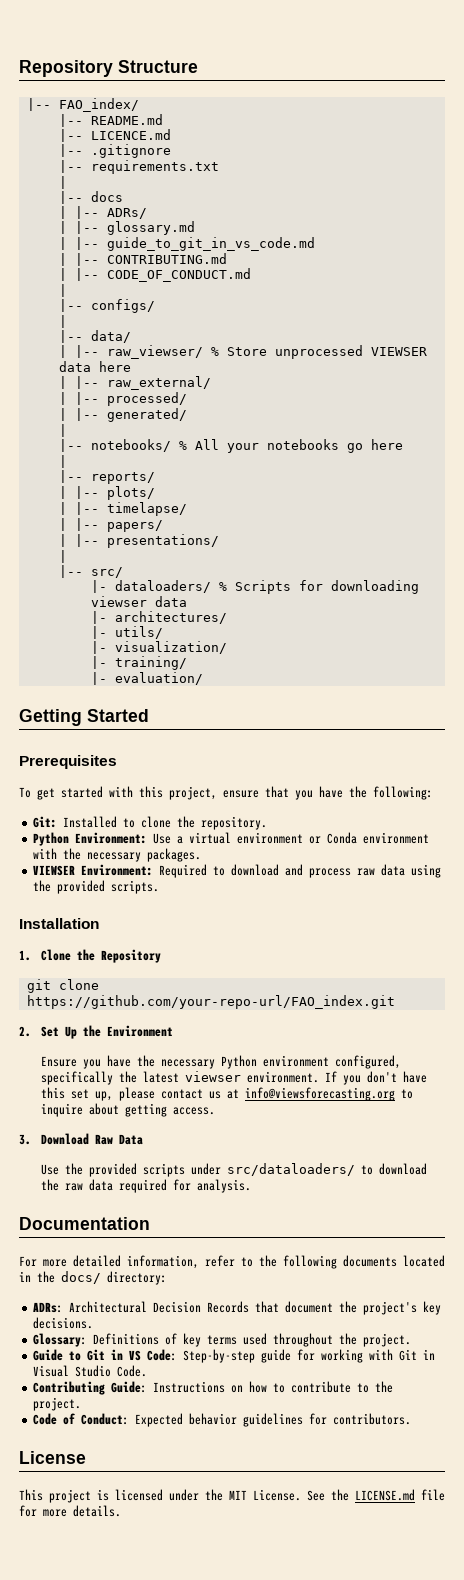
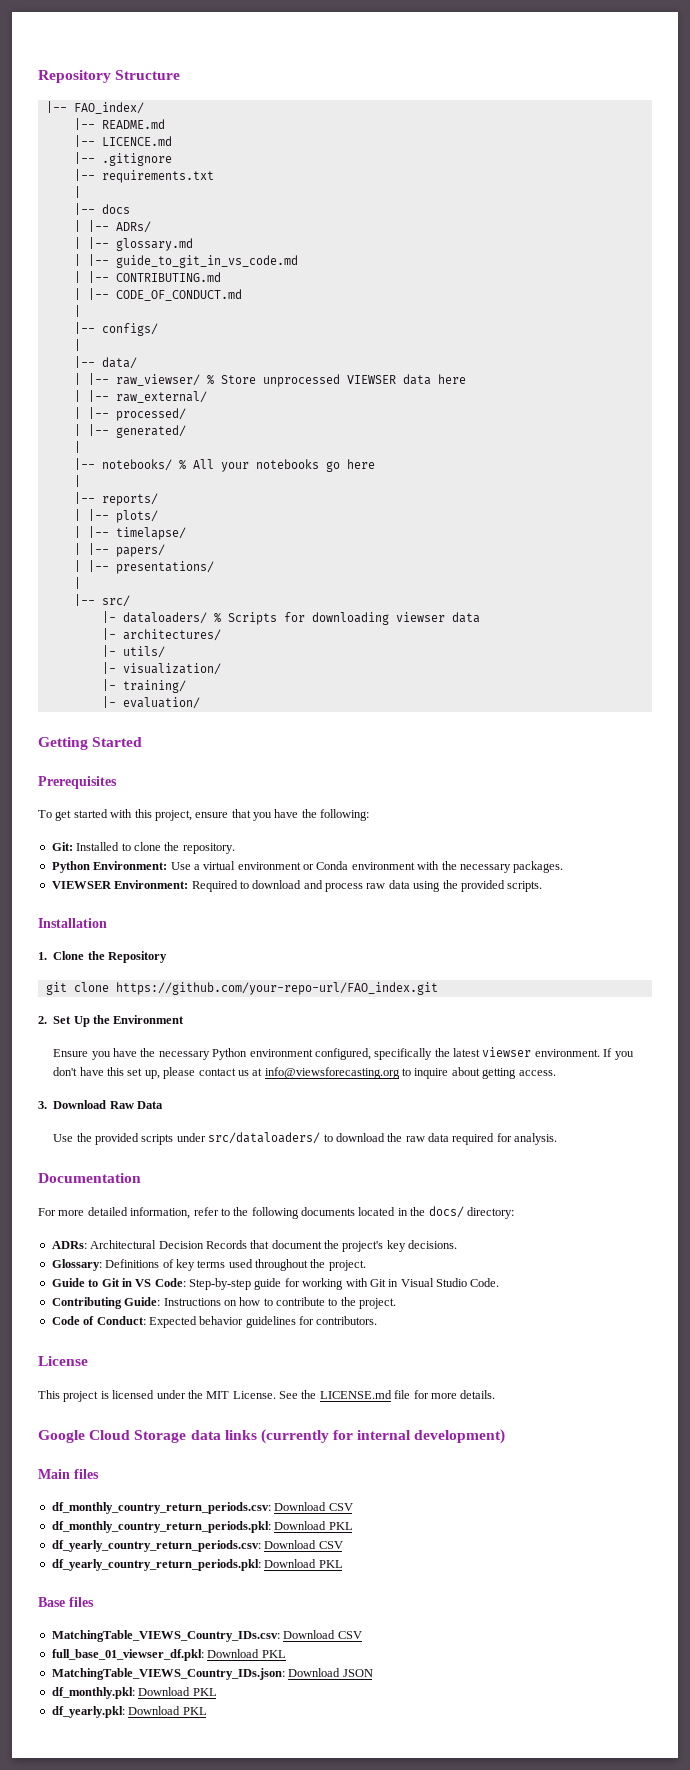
(121, 1511) none -> [38,1429,506,1444] [38,1469,99,1479] [51,1502,353,1514] [51,1521,353,1533] [51,1540,343,1552] [51,1559,343,1571] [38,1597,94,1607] [51,1630,362,1642] [51,1649,286,1661] [51,1668,373,1680] [51,1687,217,1699] [51,1706,207,1718] // Google Cloud Storage data links (currently for internal development) // Main files // df_monthly_country_return_periods.csv: Download CSV // df_monthly_country_return_periods.pkl: Download PKL // df_yearly_country_return_periods.csv: Download CSV // df_yearly_country_return_periods.pkl: Download PKL // Base files // MatchingTable_VIEWS_Country_IDs.csv: Download CSV // full_base_01_viewser_df.pkl: Download PKL // MatchingTable_VIEWS_Country_IDs.json: Download JSON // df_monthly.pkl: Download PKL // df_yearly.pkl: Download PKL

